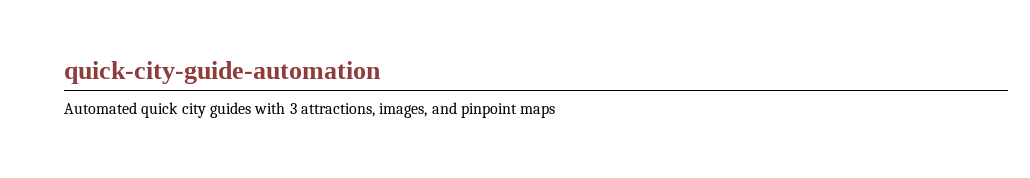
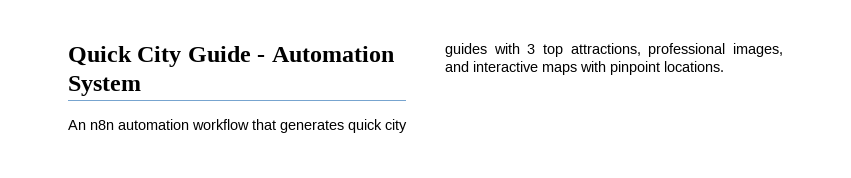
[64,61,381,84] [64,102,137,114] quick-city-guide-automation // Automated -> [68,46,394,67] [68,76,141,96] [68,119,344,133] Quick City Guide - Automation System // An n8n automation workflow that generates
[300,102,556,118] attractions, images, and pinpoint maps -> [543,43,783,57] [445,61,724,75] top attractions, professional images, and interactive maps with pinpoint locations.

